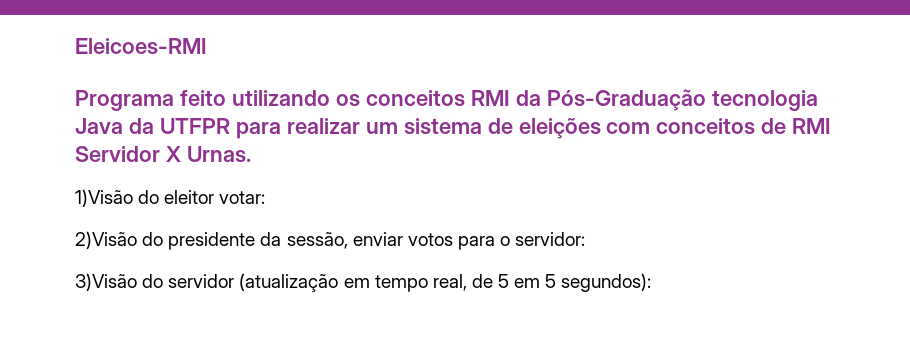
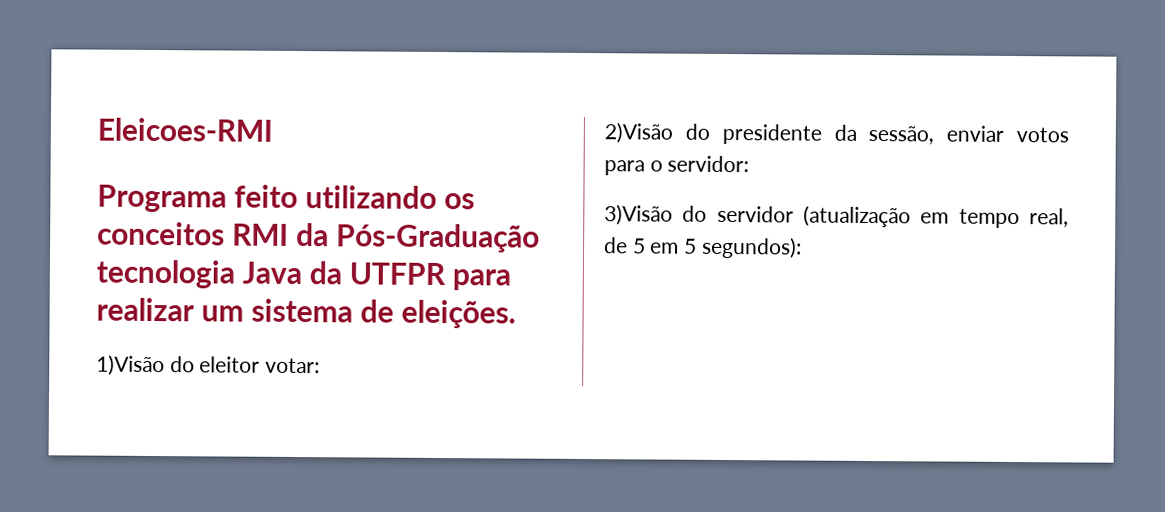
[518,118,832,139] [75,146,251,163] eleições com conceitos de RMI Servidor X Urnas. -> [400,299,516,329] eleições.

